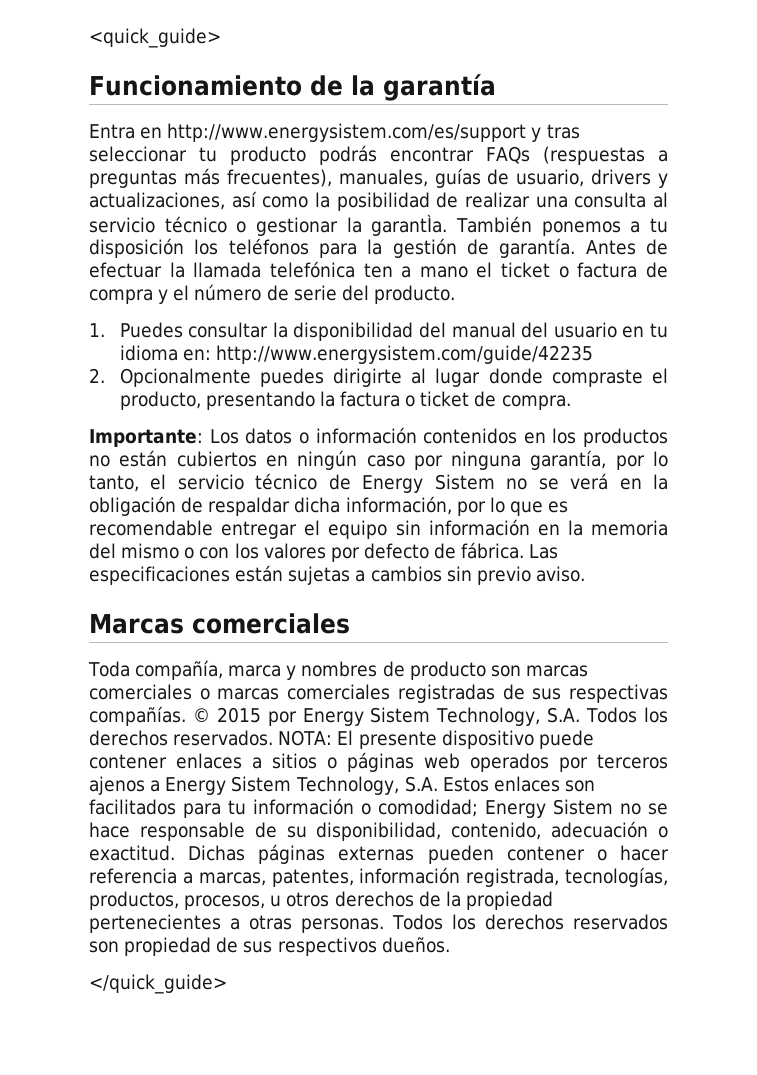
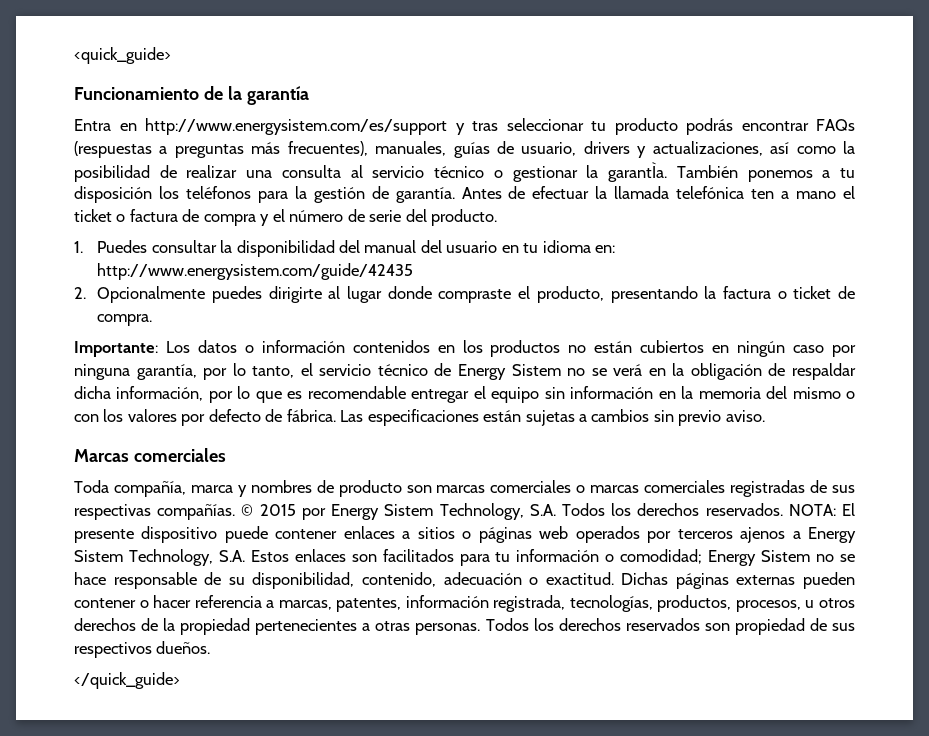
[215,345,593,364] http://www.energysistem.com/guide/42235 -> [97,263,414,280] http://www.energysistem.com/guide/42435

